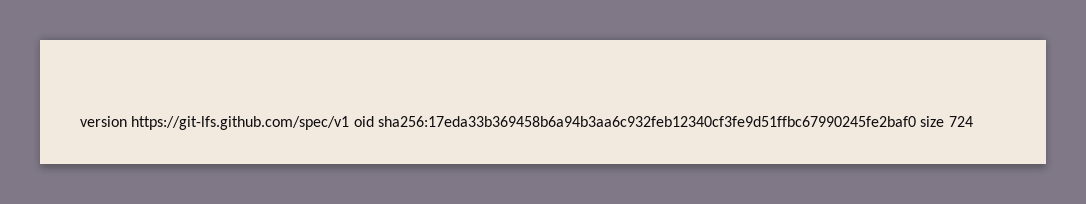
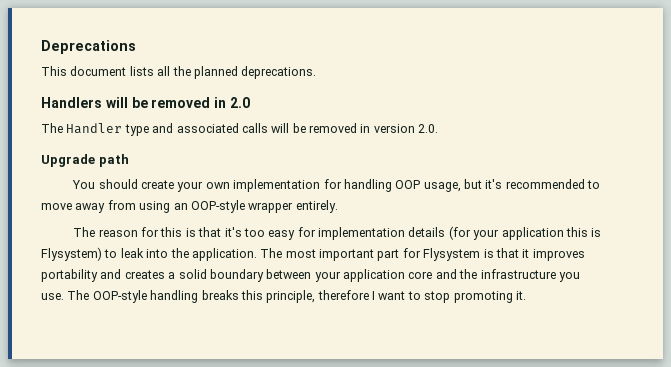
[80,116,973,130] version https://git-lfs.github.com/spec/v1 oid sha256:17eda33b369458b6a94b3aa6c932feb12340cf3fe9d51ffbc67990245fe2baf0 size 724 -> [41,40,136,54] [41,66,317,79] [41,97,250,108] [41,123,439,136] [41,154,129,167] [72,179,601,192] [41,200,338,213] [73,226,602,240] [41,247,585,261] [41,269,580,282] [41,290,526,303] Deprecations // This document lists all the planned deprecations. // Handlers will be removed in 2.0 // The Handler type and associated calls will be removed in version 2.0. // Upgrade path // You should create your own implementation for handling OOP usage, but it's recommended to move away from using an OOP-style wrapper entirely. // The reason for this is that it's too easy for implementation details (for your application this is Flysystem) to leak into the application. The most important part for Flysystem is that it improves portability and creates a solid boundary between your application core and the infrastructure you use. The OOP-style handling breaks this principle, therefore I want to stop promoting it.

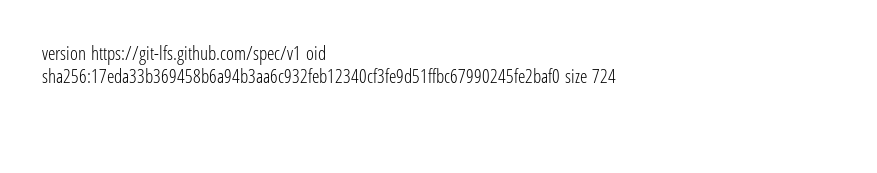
[41,40,136,54] [41,66,317,79] [41,97,250,108] [41,123,439,136] [41,154,129,167] [72,179,601,192] [41,200,338,213] [73,226,602,240] [41,247,585,261] [41,269,580,282] [41,290,526,303] Deprecations // This document lists all the planned deprecations. // Handlers will be removed in 2.0 // The Handler type and associated calls will be removed in version 2.0. // Upgrade path // You should create your own implementation for handling OOP usage, but it's recommended to move away from using an OOP-style wrapper entirely. // The reason for this is that it's too easy for implementation details (for your application this is Flysystem) to leak into the application. The most important part for Flysystem is that it improves portability and creates a solid boundary between your application core and the infrastructure you use. The OOP-style handling breaks this principle, therefore I want to stop promoting it. -> [42,45,326,65] [42,68,616,83] version https://git-lfs.github.com/spec/v1 oid sha256:17eda33b369458b6a94b3aa6c932feb12340cf3fe9d51ffbc67990245fe2baf0 size 724

